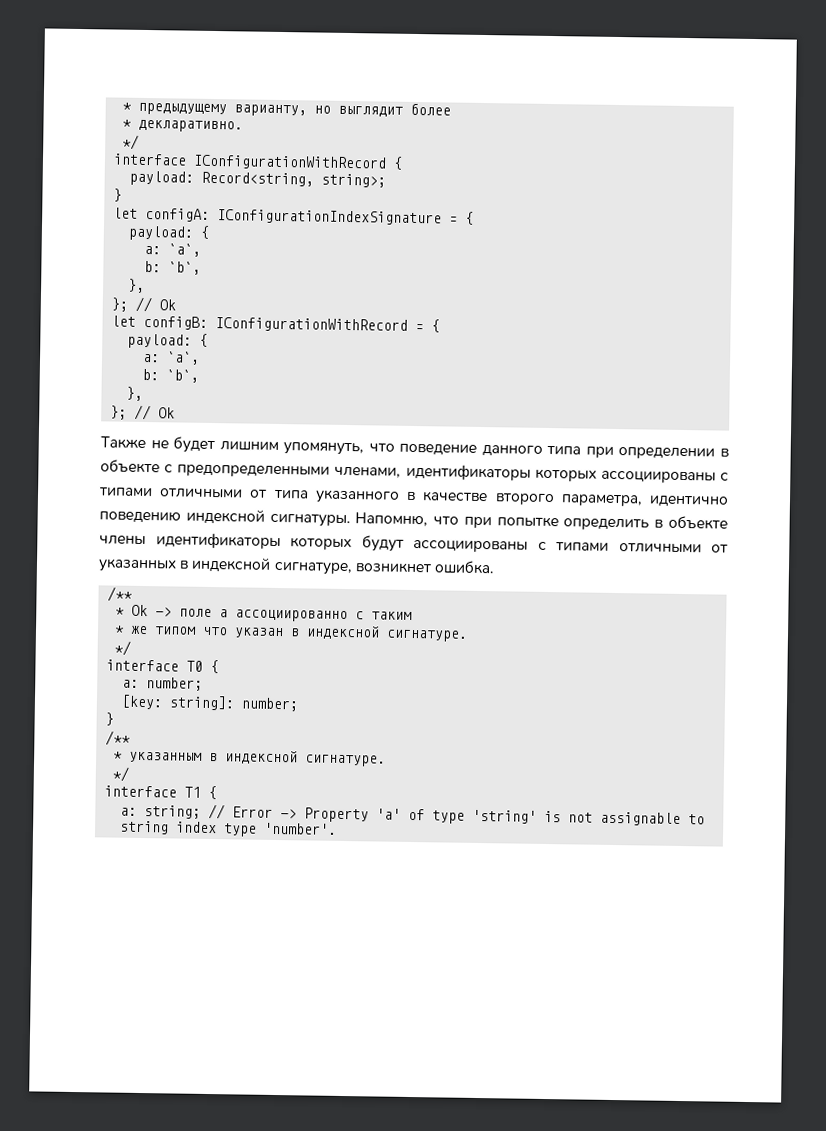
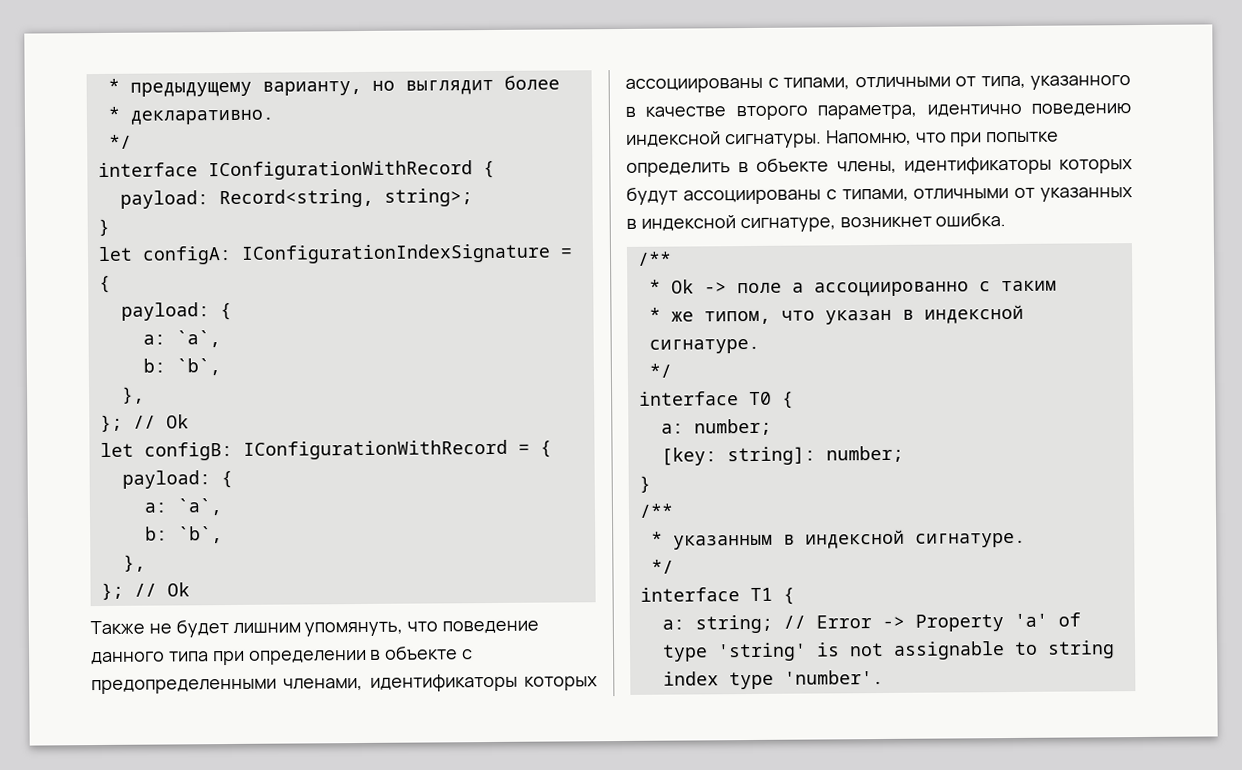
[99,487,309,499] типами отличными от типа -> [783,75,1026,90] типами, отличными от типа,
[99,535,146,546] члены -> [836,160,897,174] члены,
[555,542,609,551] типами -> [841,188,909,202] типами,
[154,626,197,635] типом -> [703,310,771,325] типом,

